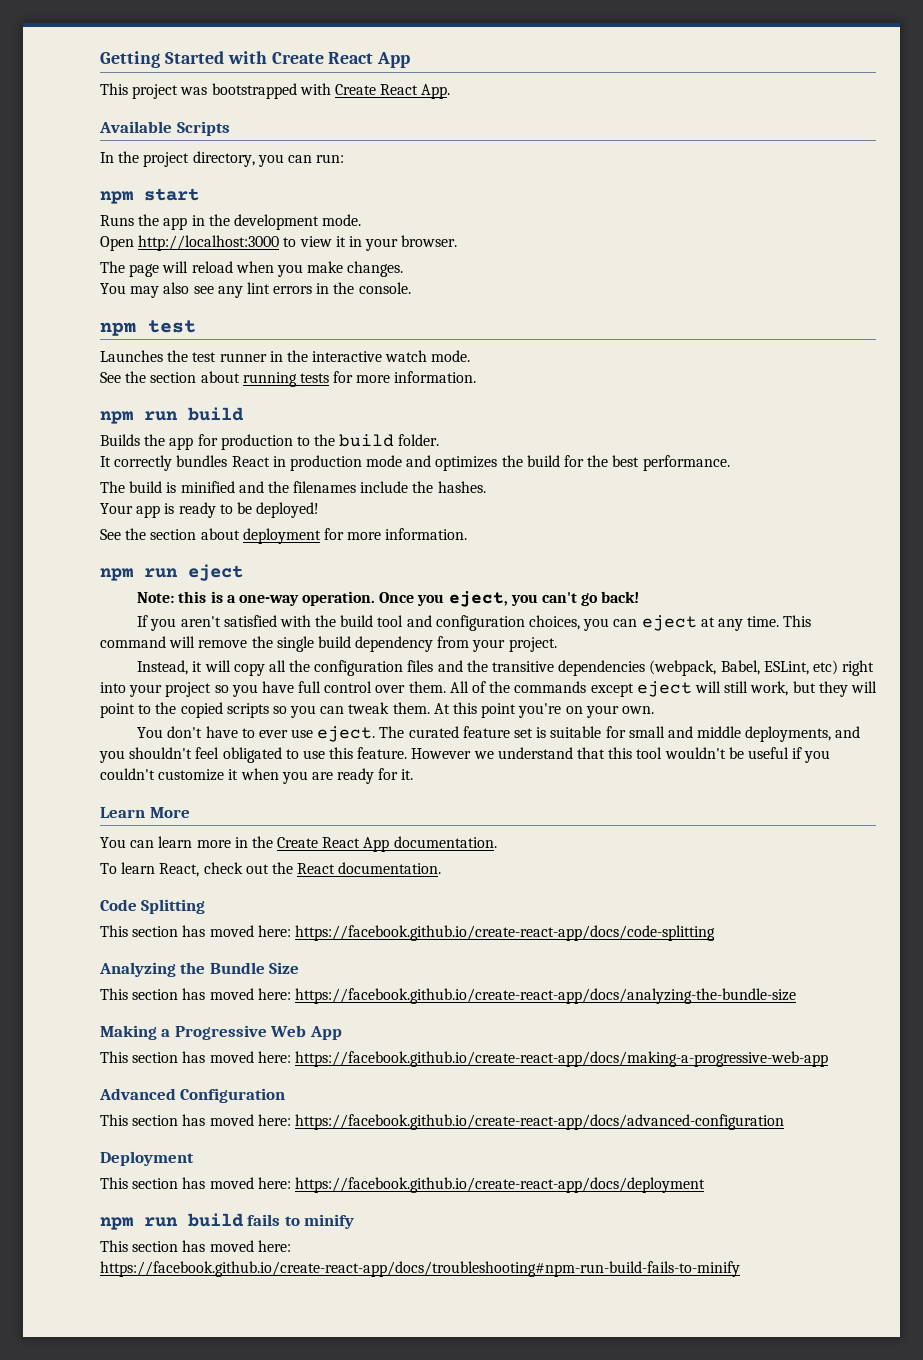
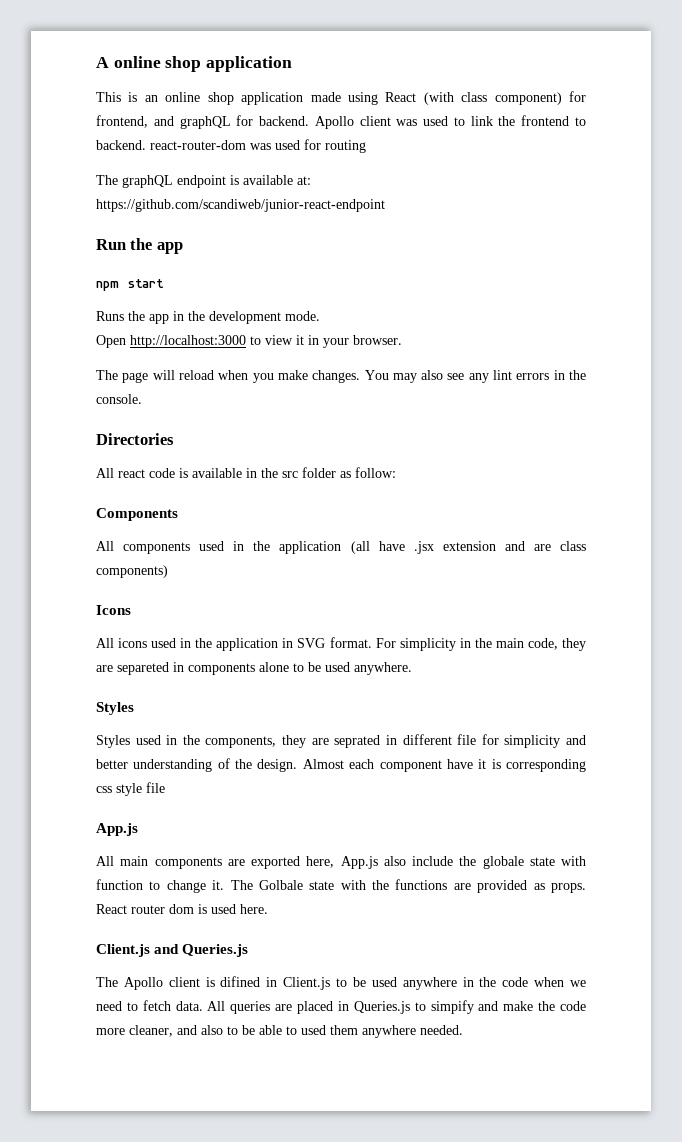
[100,51,411,68] [100,83,451,99] [99,121,230,136] [100,151,345,167] Getting Started with Create React App // This project was bootstrapped with Create React App. // Available Scripts // In the project directory, you can run: -> [96,56,293,72] [96,91,586,105] [96,115,586,129] [96,139,366,153] [96,175,311,188] [96,199,385,212] [96,238,183,254] A online shop application // This is an online shop application made using React (with class component) for frontend, and graphQL for backend. Apollo client was used to link the frontend to backend. react-router-dom was used for routing // The graphQL endpoint is available at: https://github.com/scandiweb/junior-react-endpoint // Run the app
(404, 269) // -> (361, 376) none
[100,320,196,336] [100,350,471,362] [100,371,477,387] [100,407,244,424] [100,434,440,450] [100,455,730,471] [100,481,486,493] [100,502,320,518] [100,528,468,544] [100,564,243,581] [137,591,640,607] [137,615,812,631] [100,636,557,652] [137,660,875,676] [100,681,877,697] [100,702,654,718] [137,726,861,742] [99,747,831,763] [100,768,414,784] [100,807,190,818] [100,836,497,852] [100,862,442,877] [100,899,206,914] [100,925,715,941] [99,962,300,977] [100,988,796,1004] [100,1025,342,1040] [100,1051,828,1067] [99,1088,286,1103] [100,1114,784,1130] [100,1151,194,1166] [100,1177,705,1193] [100,1213,355,1230] [100,1240,291,1252] [100,1261,740,1277] npm test // Launches the test runner in the interactive watch mode. // See the section about running tests for more information. // npm run build // Builds the app for production to the build folder. // It correctly bundles React in production mode and optimizes the build for the best performance. // The build is minified and the filenames include the hashes. // Your app is ready to be deployed! // See the section about deployment for more information. // npm run eject // Note: this is a one-way operation. Once you eject, you can't go back! // If you aren't satisfied with the build tool and configuration choices, you can eject at any time. This command will remove the single build dependency from your project. // Instead, it will copy all the configuration files and the transitive dependencies (webpack, Babel, ESLint, etc) right into your project so you have full control over them. All of the commands except eject will still work, but they will point to the copied scripts so you can tweak them. At this point you're on your own. // You don't have to ever use eject. The curated feature set is suitable for small and middle deployments, and you shouldn't feel obligated to use this feature. However we understand that this tool wouldn't be useful if you couldn't customize it when you are ready for it. // Learn More // You can learn more in the Create React App documentation. // To learn React, check out the React documentation. // Code Splitting // This section has moved here: https://facebook.github.io/create-react-app/docs/code-splitting // Analyzing the Bundle Size // This section has moved here: https://facebook.github.io/create-react-app/docs/analyzing-the-bundle-size // Making a Progressive Web App // This section has moved here: https://facebook.github.io/create-react-app/docs/making-a-progressive-web-app // Advanced Configuration // This section has moved here: https://facebook.github.io/create-react-app/docs/advanced-configuration // Deployment // This section has moved here: https://facebook.github.io/create-react-app/docs/deployment // npm run build fails to minify // This section has moved here: https://facebook.github.io/create-react-app/docs/troubleshooting#npm-run-build-fails-to-minify -> [96,433,174,445] [96,467,396,478] [96,508,178,521] [96,541,586,554] [96,565,168,578] [96,605,131,615] [96,637,586,651] [96,662,412,675] [96,702,134,715] [96,734,587,748] [96,758,587,772] [96,782,165,796] [96,823,138,836] [96,856,586,869] [96,879,586,893] [96,904,268,914] [96,944,249,957] [96,976,587,990] [96,1000,586,1014] [96,1025,463,1038] Directories // All react code is available in the src folder as follow: // Components // All components used in the application (all have .jsx extension and are class components) // Icons // All icons used in the application in SVG format. For simplicity in the main code, they are separeted in components alone to be used anywhere. // Styles // Styles used in the components, they are seprated in different file for simplicity and better understanding of the design. Almost each component have it is corresponding css style file // App.js // All main components are exported here, App.js also include the globale state with function to change it. The Golbale state with the functions are provided as props. React router dom is used here. // Client.js and Queries.js // The Apollo client is difined in Client.js to be used anywhere in the code when we need to fetch data. All queries are placed in Queries.js to simpify and make the code more cleaner, and also to be able to used them anywhere needed.

